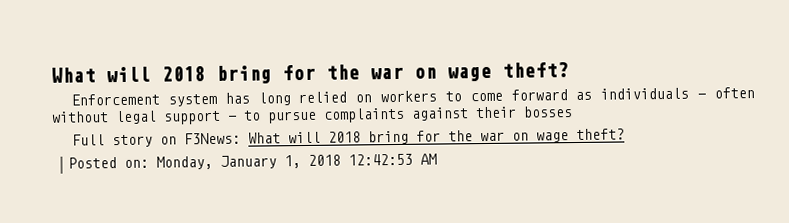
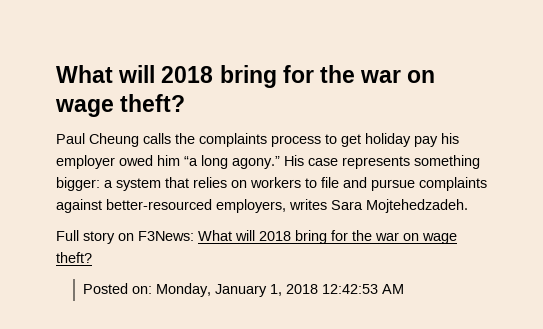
[70,87,755,107] [51,106,573,125] Enforcement system has long relied on workers to come forward as individuals — often without legal support — to pursue complaints against their bosses -> [56,133,459,147] [56,155,480,169] [56,177,487,191] [56,199,468,213] Paul Cheung calls the complaints process to get holiday pay his employer owed him “a long agony.” His case represents something bigger: a system that relies on workers to file and pursue complaints against better-resourced employers, writes Sara Mojtehedzadeh.

